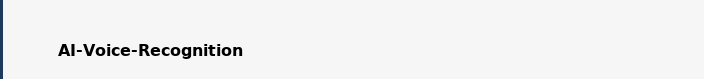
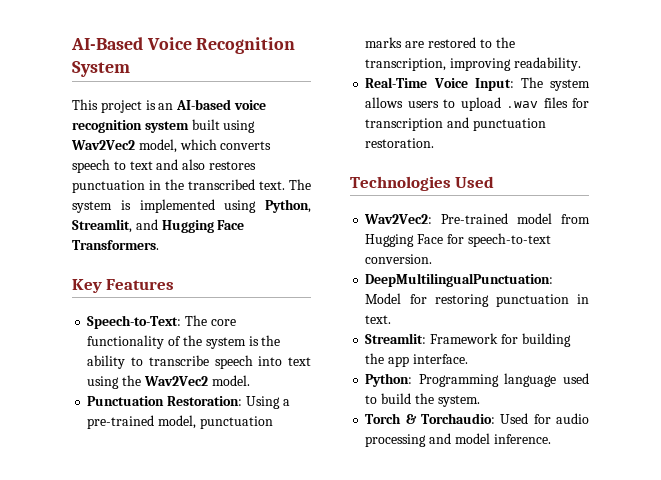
[58,44,243,59] AI-Voice-Recognition -> [71,37,296,54] [72,61,130,77] [72,99,266,113] [72,119,256,133] [71,139,272,153] [72,159,256,173] [72,179,311,193] [72,199,311,213] [72,219,245,233] [72,240,159,250] [72,279,175,293] [87,315,236,329] [87,335,281,349] [87,355,311,369] [87,375,250,389] [87,396,290,409] [87,415,273,429] [365,37,515,48] [365,57,581,71] [365,77,590,91] [365,97,589,111] [365,117,546,131] [365,138,435,148] [350,176,495,191] [364,213,590,224] [365,233,551,247] [365,254,433,264] [365,273,554,287] [365,293,589,307] [365,315,392,324] [365,333,571,347] [365,353,468,367] [365,373,589,387] [365,393,480,407] [365,413,589,424] [365,433,551,447] AI-Based Voice Recognition System // This project is an AI-based voice recognition system built using Wav2Vec2 model, which converts speech to text and also restores punctuation in the transcribed text. The system is implemented using Python, Streamlit, and Hugging Face Transformers. // Key Features // Speech-to-Text: The core functionality of the system is the ability to transcribe speech into text using the Wav2Vec2 model. // Punctuation Restoration: Using a pre-trained model, punctuation marks are restored to the transcription, improving readability. // Real-Time Voice Input: The system allows users to upload .wav files for transcription and punctuation restoration. // Technologies Used // Wav2Vec2: Pre-trained model from Hugging Face for speech-to-text conversion. // DeepMultilingualPunctuation: Model for restoring punctuation in text. // Streamlit: Framework for building the app interface. // Python: Programming language used to build the system. // Torch & Torchaudio: Used for audio processing and model inference.

